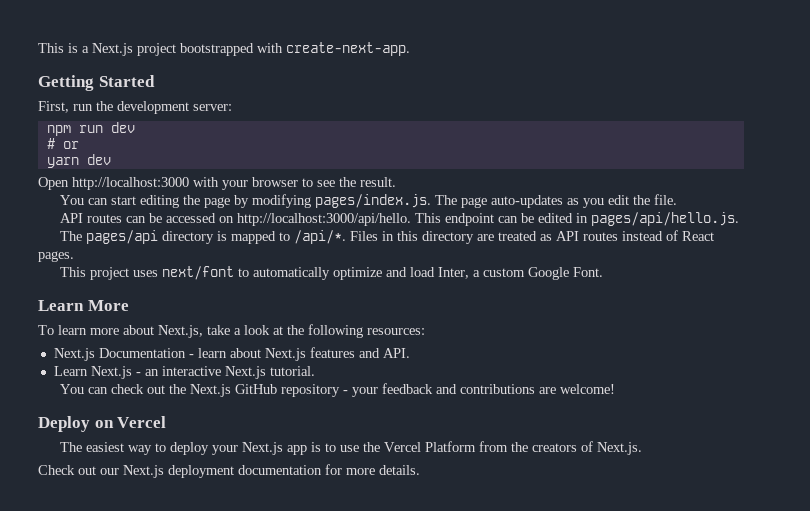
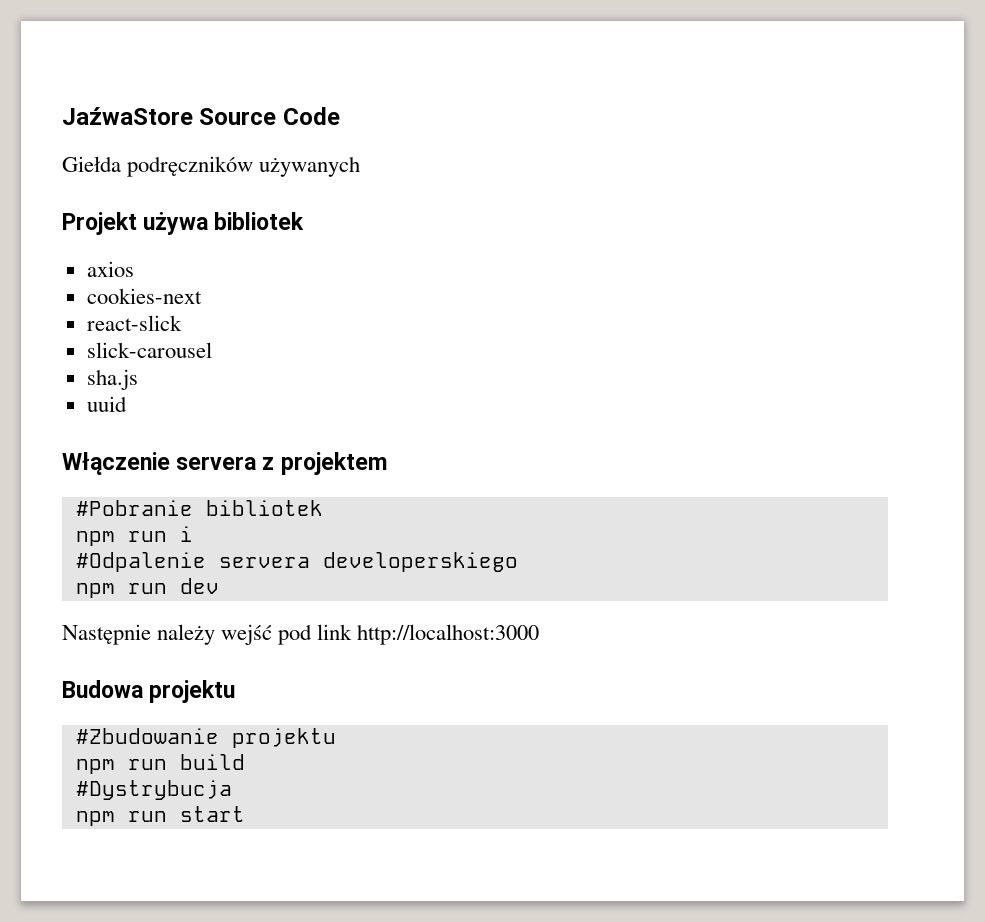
[38,42,410,56] [38,75,155,91] [38,101,232,114] [46,122,135,136] [46,138,79,149] [46,154,111,168] [38,177,396,190] [60,194,678,208] [60,212,740,226] [60,230,715,244] [38,251,74,262] [60,266,604,280] [38,300,129,311] [38,324,425,338] [53,347,410,361] [53,366,315,379] [60,383,616,397] [38,416,167,432] [60,441,643,455] [38,464,420,478] This is a Next.js project bootstrapped with create-next-app. // Getting Started // First, run the development server: // npm run dev // # or // yarn dev // Open http://localhost:3000 with your browser to see the result. // You can start editing the page by modifying pages/index.js. The page auto-updates as you edit the file. // API routes can be accessed on http://localhost:3000/api/hello. This endpoint can be edited in pages/api/hello.js. // The pages/api directory is mapped to /api/*. Files in this directory are treated as API routes instead of React pages. // This project uses next/font to automatically optimize and load Inter, a custom Google Font. // Learn More // To learn more about Next.js, take a look at the following resources: // Next.js Documentation - learn about Next.js features and API. // Learn Next.js - an interactive Next.js tutorial. // You can check out the Next.js GitHub repository - your feedback and contributions are welcome! // Deploy on Vercel // The easiest way to deploy your Next.js app is to use the Vercel Platform from the creators of Next.js. // Check out our Next.js deployment documentation for more details. -> [62,107,340,125] [62,156,361,177] [62,212,305,235] [86,261,134,277] [86,288,202,304] [86,315,182,331] [86,342,212,358] [86,369,138,390] [86,396,127,412] [62,452,387,475] [75,500,323,516] [75,526,193,546] [75,552,518,572] [75,578,219,598] [62,624,540,645] [62,680,236,703] [75,728,336,748] [75,754,245,774] [75,780,232,800] [75,806,245,826] JaźwaStore Source Code // Giełda podręczników używanych // Projekt używa bibliotek // axios // cookies-next // react-slick // slick-carousel // sha.js // uuid // Włączenie servera z projektem // #Pobranie bibliotek // npm run i // #Odpalenie servera developerskiego // npm run dev // Następnie należy wejść pod link http://localhost:3000 // Budowa projektu // #Zbudowanie projektu // npm run build // #Dystrybucja // npm run start

